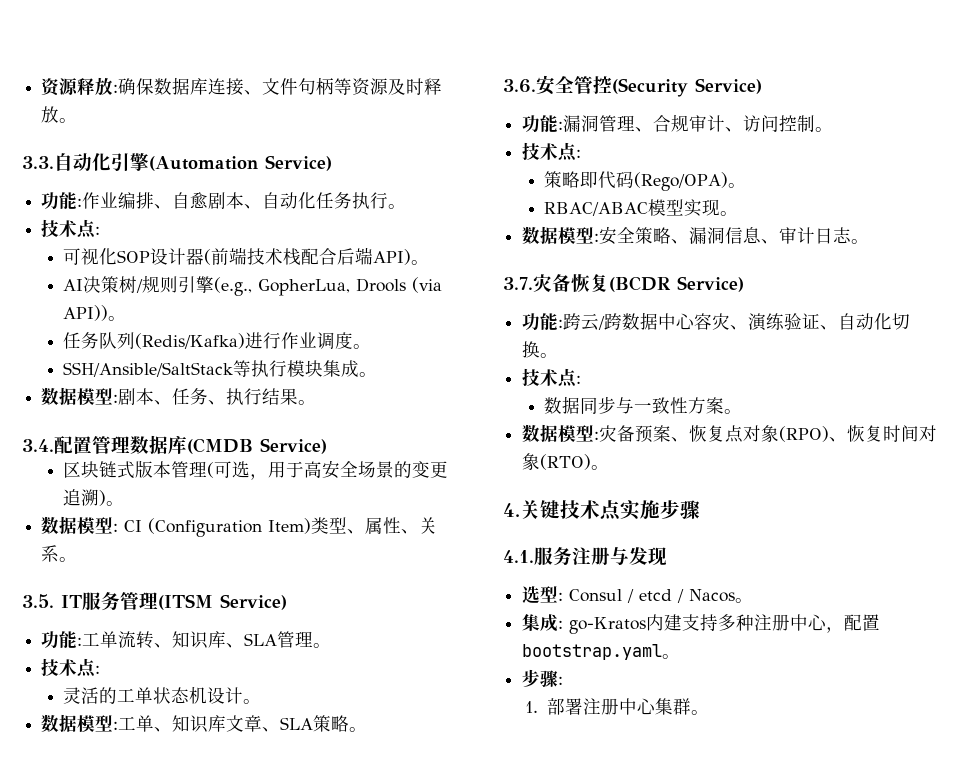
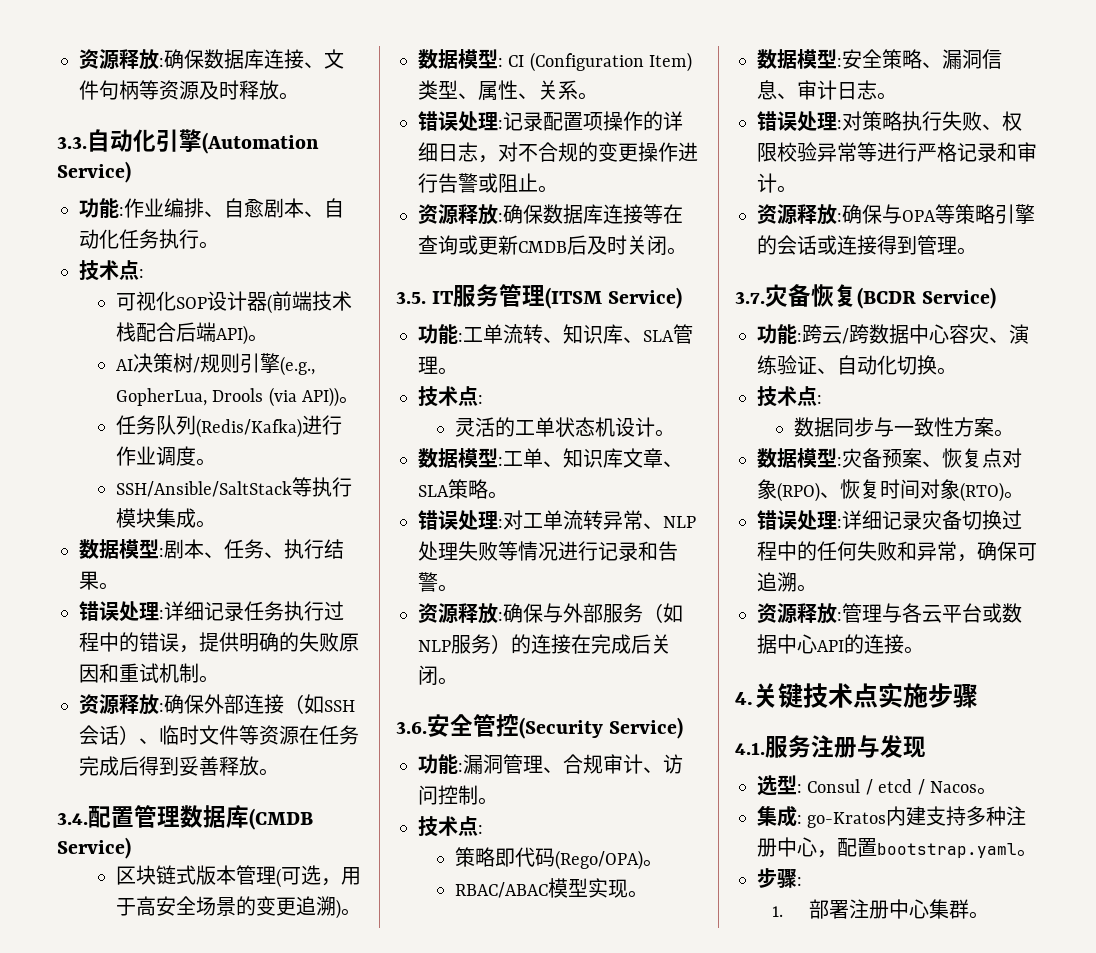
(317, 402) none -> [79,601,344,622] [79,632,359,653] [79,663,219,683] [79,694,355,715] [79,725,359,745] [79,756,279,776] // 错误处理:详细记录任务执行过程中的错误，提供明确的失败原因和重试机制。 // 资源释放:确保外部连接（如SSH会话）、临时文件等资源在任务完成后得到妥善释放。
(78, 559) none -> [418,111,683,132] [418,142,698,163] [418,173,558,193] [418,204,683,225] [418,235,687,256] // 错误处理:记录配置项操作的详细日志，对不合规的变更操作进行告警或阻止。 // 资源释放:确保数据库连接等在查询或更新CMDB后及时关闭。
(368, 729) none -> [418,510,696,531] [418,541,678,561] [418,572,458,592] [418,603,683,624] [418,634,671,654] [418,665,458,686] // 错误处理:对工单流转异常、NLP处理失败等情况进行记录和告警。 // 资源释放:确保与外部服务（如NLP服务）的连接在完成后关闭。
(870, 241) none -> [757,111,1022,132] [757,142,1037,162] [757,173,797,193] [757,204,1035,225] [757,235,977,255] // 错误处理:对策略执行失败、权限校验异常等进行严格记录和审计。 // 资源释放:确保与OPA等策略引擎的会话或连接得到管理。
(610, 467) none -> [757,510,1022,531] [757,541,1037,562] [757,572,817,592] [757,603,1022,624] [757,634,924,654] // 错误处理:详细记录灾备切换过程中的任何失败和异常，确保可追溯。 // 资源释放:管理与各云平台或数据中心API的连接。

